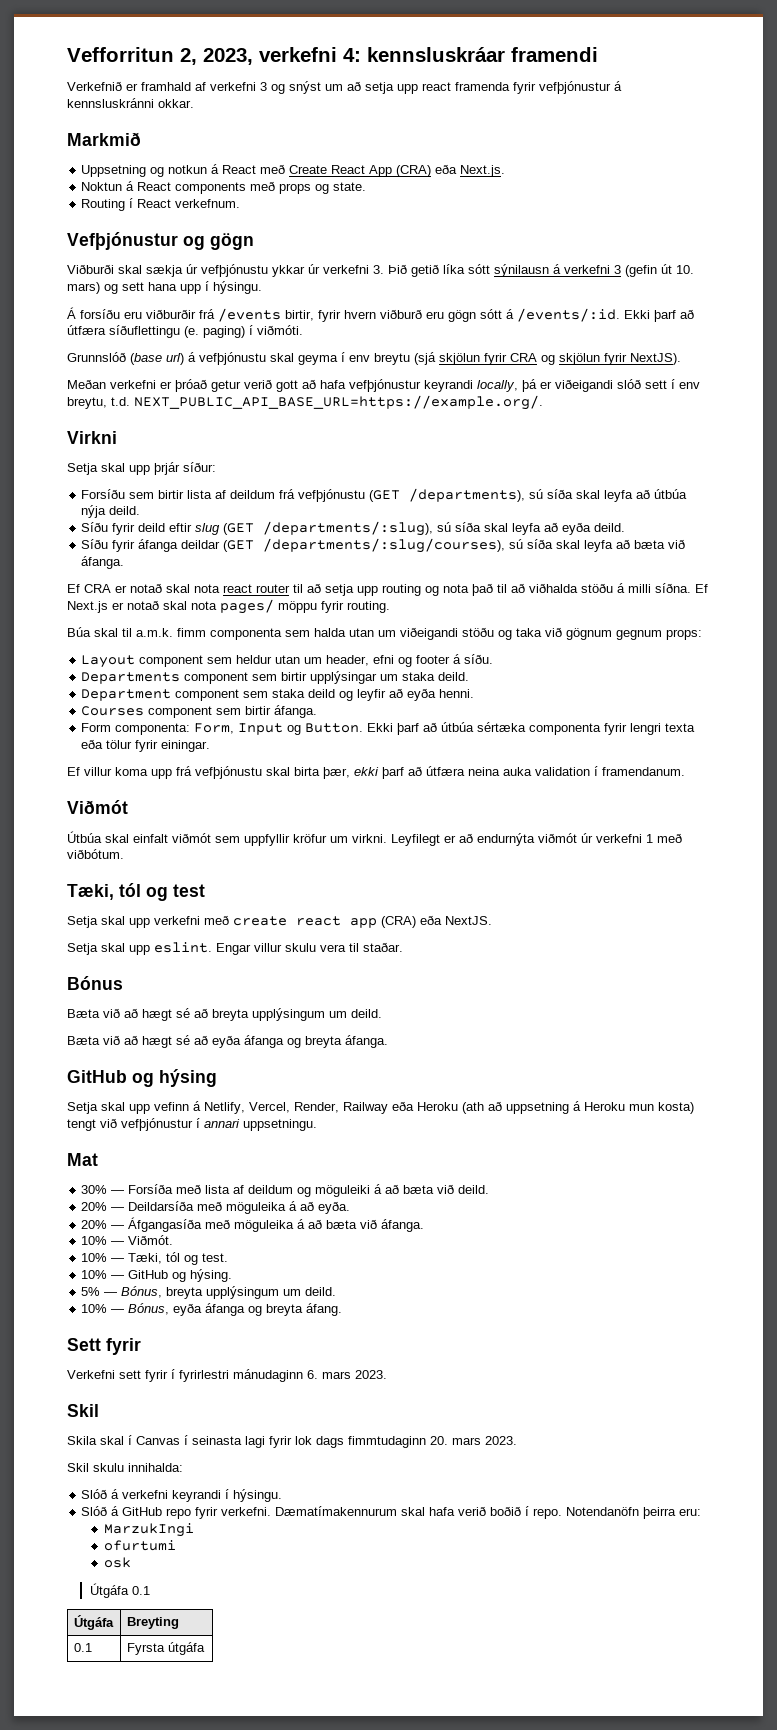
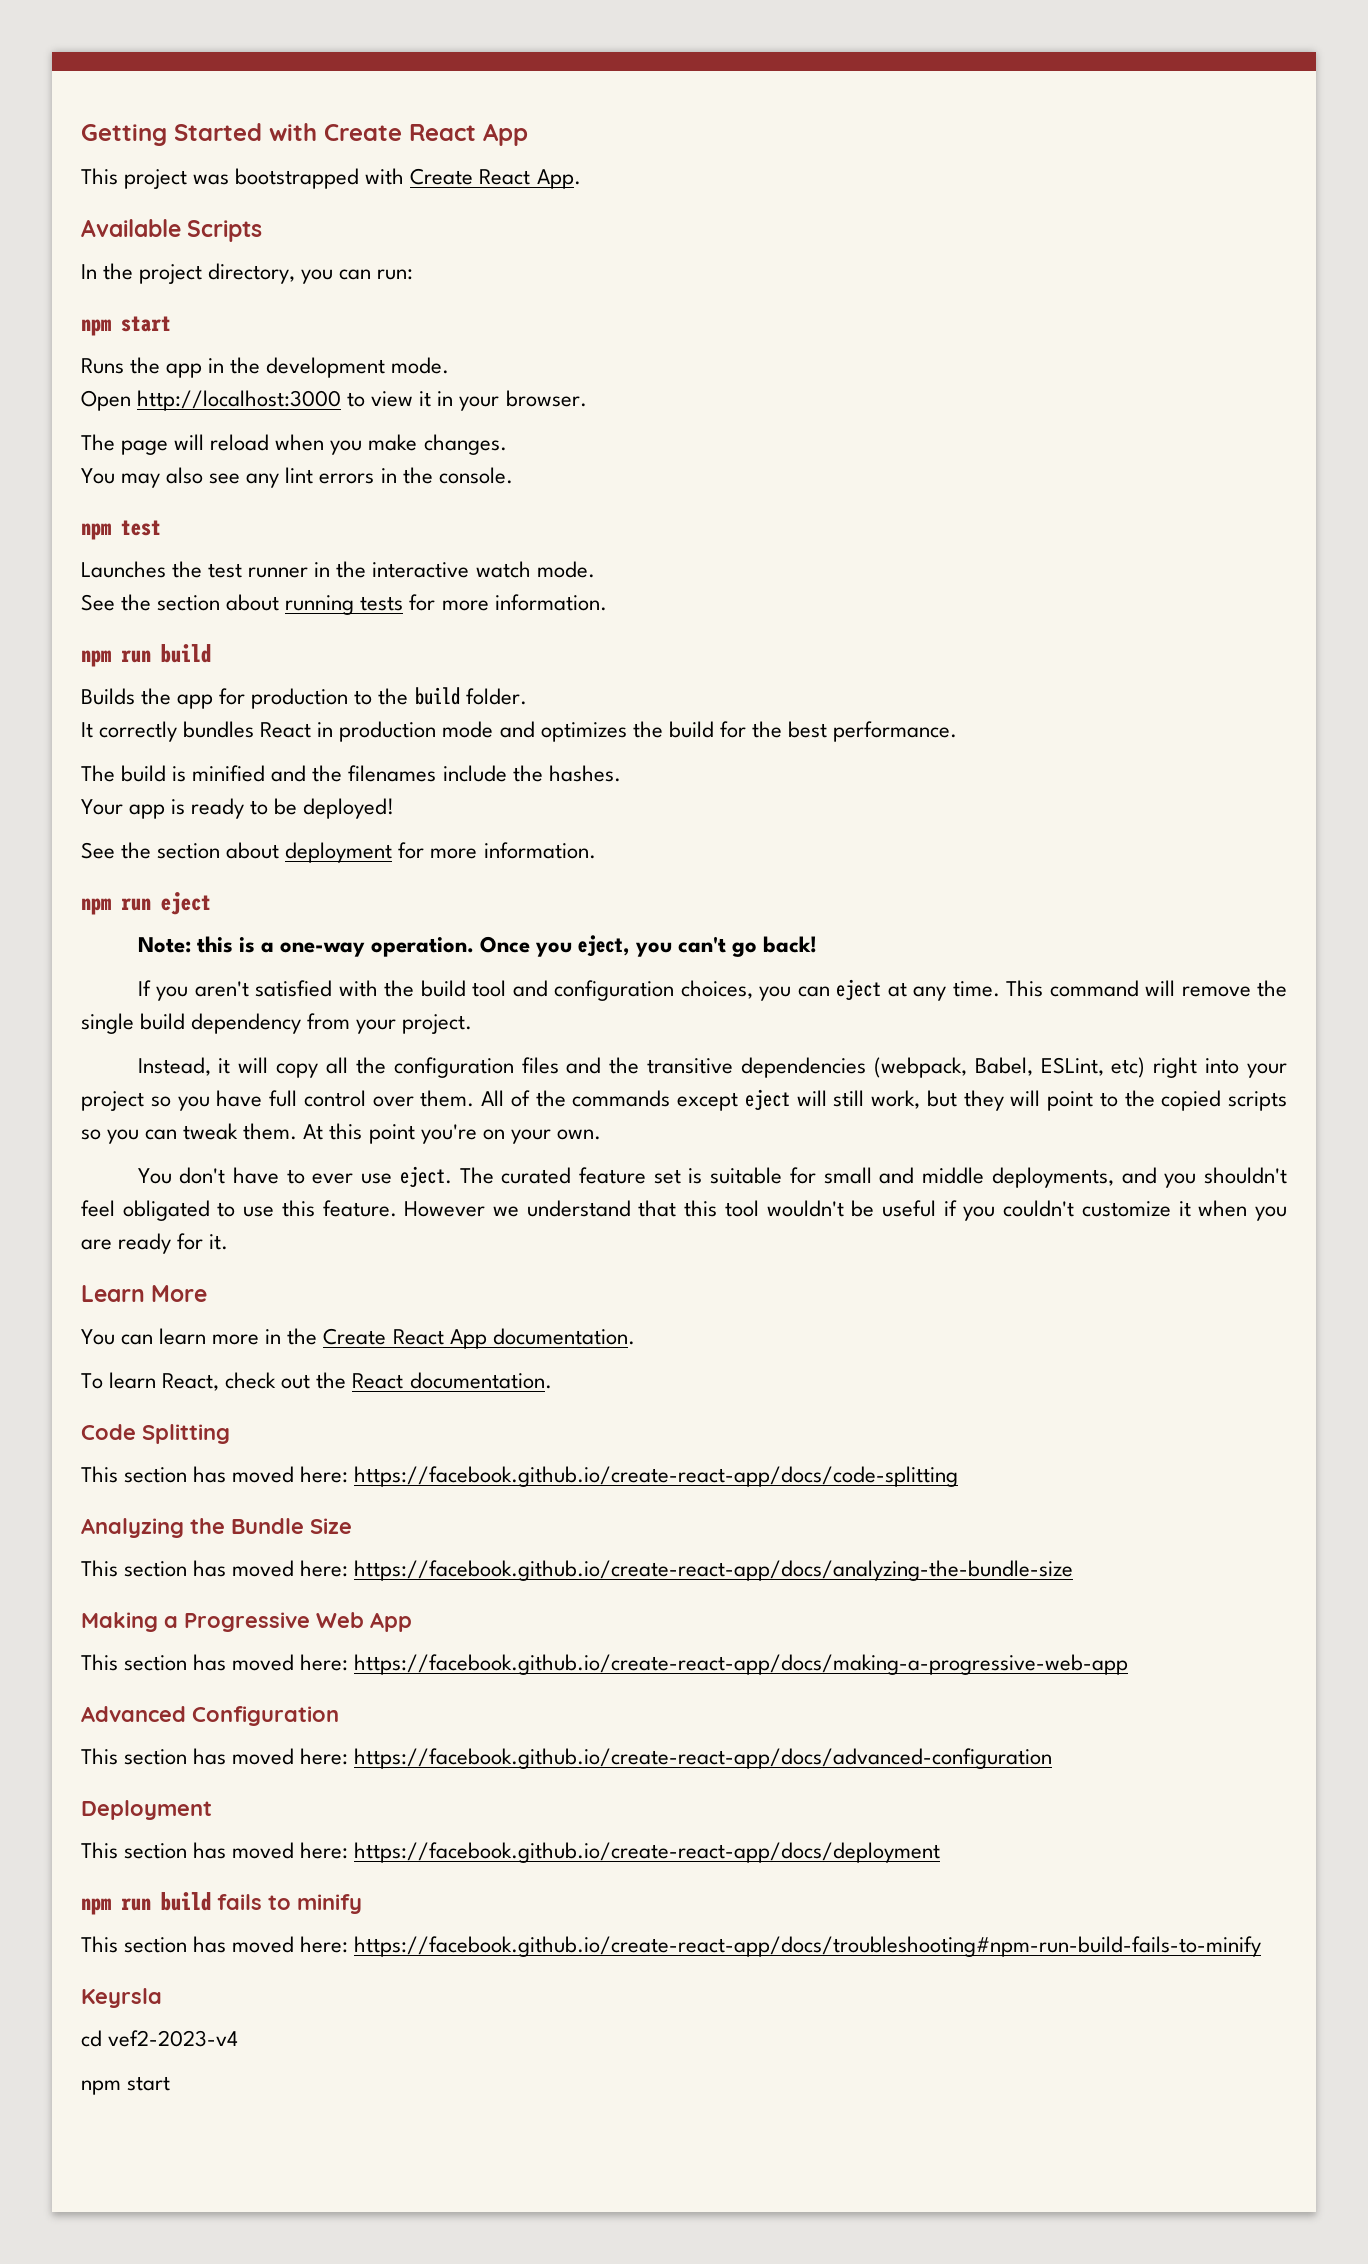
[67,47,598,65] [67,81,622,94] [67,98,194,108] [67,132,141,146] [81,164,506,177] [81,181,367,194] [81,198,241,211] [67,232,254,250] [67,264,694,277] [67,281,262,294] [67,307,694,322] [67,325,303,338] [67,352,681,365] [67,379,700,392] [67,395,543,410] [67,431,117,444] [67,462,216,475] [81,488,688,502] [81,505,141,518] [81,521,626,536] [81,538,686,553] [81,556,125,569] [67,583,708,596] [67,599,390,614] [67,627,702,640] [81,654,494,668] [81,671,470,684] [81,688,475,701] [81,705,318,718] [81,722,696,735] [81,739,211,752] [67,766,685,779] [67,800,128,814] [67,831,682,846] [67,849,124,859] [67,883,205,901] [67,915,492,928] [67,942,403,955] [67,976,123,990] [67,1008,382,1021] [67,1035,388,1048] [67,1069,217,1087] [67,1101,694,1114] [67,1118,317,1131] [67,1153,98,1166] [81,1184,490,1197] [81,1201,351,1214] [81,1217,425,1232] [81,1235,174,1245] [81,1252,229,1265] [81,1269,233,1282] [81,1286,337,1299] [81,1303,343,1316] [67,1338,141,1355] [67,1369,387,1382] [67,1404,99,1417] [67,1435,517,1448] [67,1463,183,1472] [81,1489,283,1502] [81,1506,702,1519] [103,1523,194,1537] [103,1540,176,1551] [103,1557,131,1568] [89,1583,150,1598] [73,1615,114,1630] [126,1617,179,1629] [73,1643,92,1652] [126,1642,205,1655] Vefforritun 2, 2023, verkefni 4: kennsluskráar framendi // Verkefnið er framhald af verkefni 3 og snýst um að setja upp react framenda fyrir vefþjónustur á kennsluskránni okkar. // Markmið // Uppsetning og notkun á React með Create React App (CRA) eða Next.js. // Noktun á React components með props og state. // Routing í React verkefnum. // Vefþjónustur og gögn // Viðburði skal sækja úr vefþjónustu ykkar úr verkefni 3. Þið getið líka sótt sýnilausn á verkefni 3 (gefin út 10. mars) og sett hana upp í hýsingu. // Á forsíðu eru viðburðir frá /events birtir, fyrir hvern viðburð eru gögn sótt á /events/:id. Ekki þarf að útfæra síðuflettingu (e. paging) í viðmóti. // Grunnslóð (base url) á vefþjónustu skal geyma í env breytu (sjá skjölun fyrir CRA og skjölun fyrir NextJS). // Meðan verkefni er þróað getur verið gott að hafa vefþjónustur keyrandi locally, þá er viðeigandi slóð sett í env breytu, t.d. NEXT_PUBLIC_API_BASE_URL=https://example.org/. // Virkni // Setja skal upp þrjár síður: // Forsíðu sem birtir lista af deildum frá vefþjónustu (GET /departments), sú síða skal leyfa að útbúa nýja deild. // Síðu fyrir deild eftir slug (GET /departments/:slug), sú síða skal leyfa að eyða deild. // Síðu fyrir áfanga deildar (GET /departments/:slug/courses), sú síða skal leyfa að bæta við áfanga. // Ef CRA er notað skal nota react router til að setja upp routing og nota það til að viðhalda stöðu á milli síðna. Ef Next.js er notað skal nota pages/ möppu fyrir routing. // Búa skal til a.m.k. fimm componenta sem halda utan um viðeigandi stöðu og taka við gögnum gegnum props: // Layout component sem heldur utan um header, efni og footer á síðu. // Departments component sem birtir upplýsingar um staka deild. // Department component sem staka deild og leyfir að eyða henni. // Courses component sem birtir áfanga. // Form componenta: Form, Input og Button. Ekki þarf að útbúa sértæka componenta fyrir lengri texta eða tölur fyrir einingar. // Ef villur koma upp frá vefþjónustu skal birta þær, ekki þarf að útfæra neina auka validation í framendanum. // Viðmót // Útbúa skal einfalt viðmót sem uppfyllir kröfur um virkni. Leyfilegt er að endurnýta viðmót úr verkefni 1 með viðbótum. // Tæki, tól og test // Setja skal upp verkefni með create react app (CRA) eða NextJS. // Setja skal upp eslint. Engar villur skulu vera til staðar. // Bónus // Bæta við að hægt sé að breyta upplýsingum um deild. // Bæta við að hægt sé að eyða áfanga og breyta áfanga. // GitHub og hýsing // Setja skal upp vefinn á Netlify, Vercel, Render, Railway eða Heroku (ath að uppsetning á Heroku mun kosta) tengt við vefþjónustur í annari uppsetningu. // Mat // 30% — Forsíða með lista af deildum og möguleiki á að bæta við deild. // 20% — Deildarsíða með möguleika á að eyða. // 20% — Áfgangasíða með möguleika á að bæta við áfanga. // 10% — Viðmót. // 10% — Tæki, tól og test. // 10% — GitHub og hýsing. // 5% — Bónus, breyta upplýsingum um deild. // 10% — Bónus, eyða áfanga og breyta áfang. // Sett fyrir // Verkefni sett fyrir í fyrirlestri mánudaginn 6. mars 2023. // Skil // Skila skal í Canvas í seinasta lagi fyrir lok dags fimmtudaginn 20. mars 2023. // Skil skulu innihalda: // Slóð á verkefni keyrandi í hýsingu. // Slóð á GitHub repo fyrir verkefni. Dæmatímakennurum skal hafa verið boðið í repo. Notendanöfn þeirra eru: // MarzukIngi // ofurtumi // osk // Útgáfa 0.1 // Útgáfa | Breyting // 0.1 | Fyrsta útgáfa -> [81,123,528,146] [81,168,581,189] [81,219,263,242] [81,263,414,284] [81,316,171,336] [81,357,450,378] [81,390,587,411] [81,434,507,455] [81,467,513,488] [81,520,161,540] [81,561,595,578] [81,594,607,615] [81,644,211,667] [81,687,527,709] [81,721,958,742] [81,765,621,782] [81,798,395,819] [81,842,596,863] [81,892,211,915] [137,935,818,957] [137,979,1288,1001] [81,1013,473,1034] [137,1057,1287,1078] [81,1089,1287,1111] [81,1123,601,1144] [137,1166,1288,1188] [81,1200,1287,1221] [81,1233,229,1254] [81,1285,208,1302] [81,1328,635,1349] [81,1372,552,1391] [81,1424,230,1444] [81,1466,959,1487] [81,1518,352,1538] [81,1560,1074,1581] [81,1612,412,1632] [81,1654,1129,1675] [81,1706,339,1726] [81,1748,1053,1769] [81,1800,212,1820] [81,1842,941,1863] [81,1892,362,1915] [81,1936,1262,1957] [81,1988,162,2008] [81,2030,239,2047] [81,2076,171,2095] Getting Started with Create React App // This project was bootstrapped with Create React App. // Available Scripts // In the project directory, you can run: // npm start // Runs the app in the development mode. // Open http://localhost:3000 to view it in your browser. // The page will reload when you make changes. // You may also see any lint errors in the console. // npm test // Launches the test runner in the interactive watch mode. // See the section about running tests for more information. // npm run build // Builds the app for production to the build folder. // It correctly bundles React in production mode and optimizes the build for the best performance. // The build is minified and the filenames include the hashes. // Your app is ready to be deployed! // See the section about deployment for more information. // npm run eject // Note: this is a one-way operation. Once you eject, you can't go back! // If you aren't satisfied with the build tool and configuration choices, you can eject at any time. This command will remove the single build dependency from your project. // Instead, it will copy all the configuration files and the transitive dependencies (webpack, Babel, ESLint, etc) right into your project so you have full control over them. All of the commands except eject will still work, but they will point to the copied scripts so you can tweak them. At this point you're on your own. // You don't have to ever use eject. The curated feature set is suitable for small and middle deployments, and you shouldn't feel obligated to use this feature. However we understand that this tool wouldn't be useful if you couldn't customize it when you are ready for it. // Learn More // You can learn more in the Create React App documentation. // To learn React, check out the React documentation. // Code Splitting // This section has moved here: https://facebook.github.io/create-react-app/docs/code-splitting // Analyzing the Bundle Size // This section has moved here: https://facebook.github.io/create-react-app/docs/analyzing-the-bundle-size // Making a Progressive Web App // This section has moved here: https://facebook.github.io/create-react-app/docs/making-a-progressive-web-app // Advanced Configuration // This section has moved here: https://facebook.github.io/create-react-app/docs/advanced-configuration // Deployment // This section has moved here: https://facebook.github.io/create-react-app/docs/deployment // npm run build fails to minify // This section has moved here: https://facebook.github.io/create-react-app/docs/troubleshooting#npm-run-build-fails-to-minify // Keyrsla // cd vef2-2023-v4 // npm start

